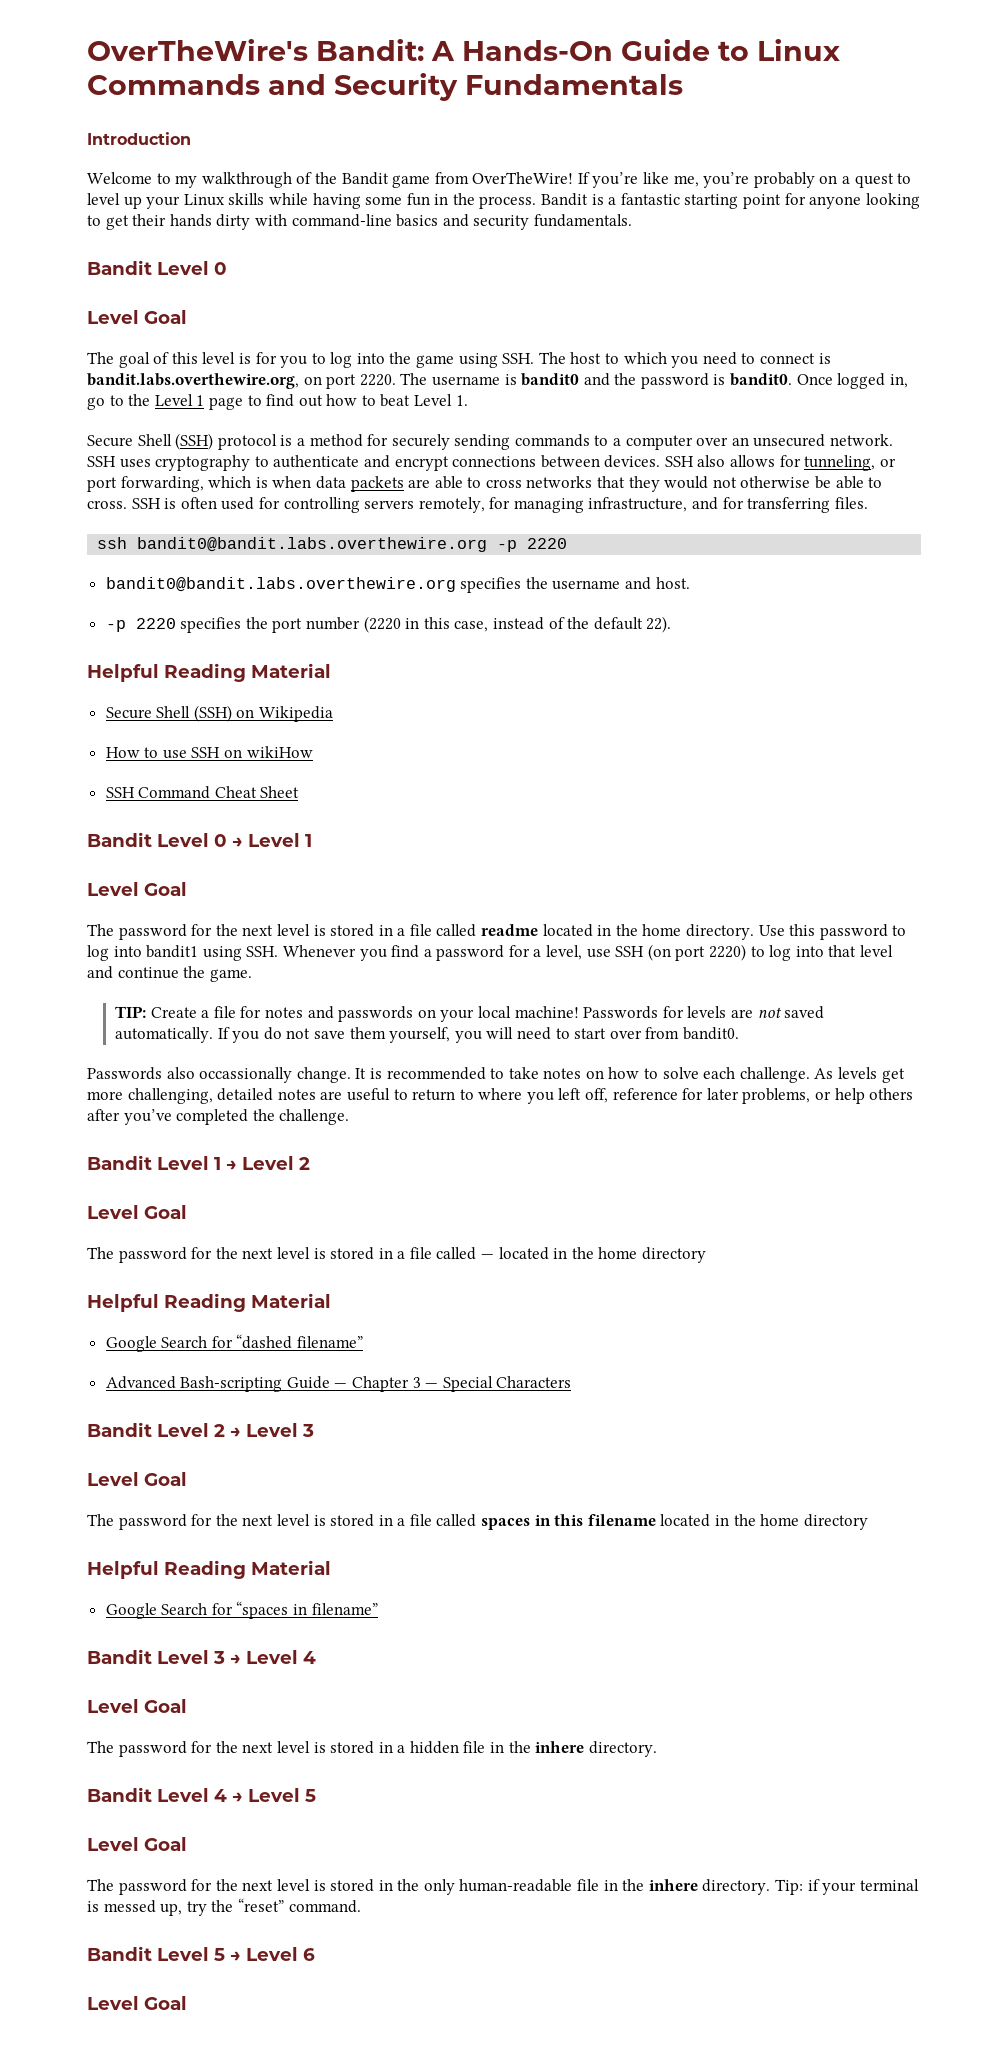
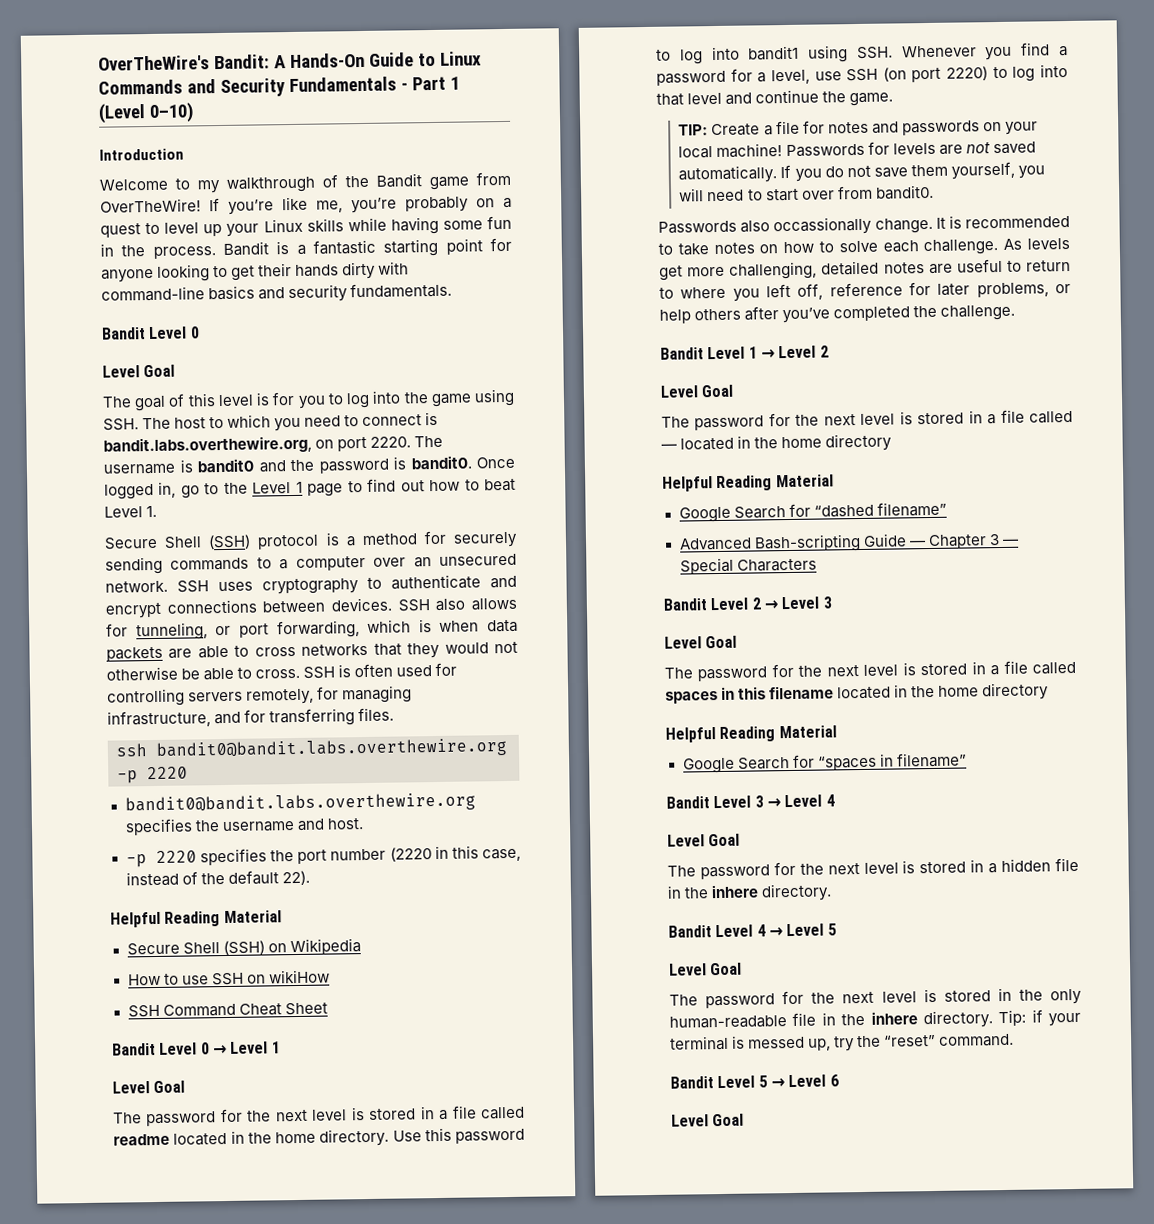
(683, 84) none -> [400,76,460,91] [98,102,195,124] - Part 1 (Level 0–10)

